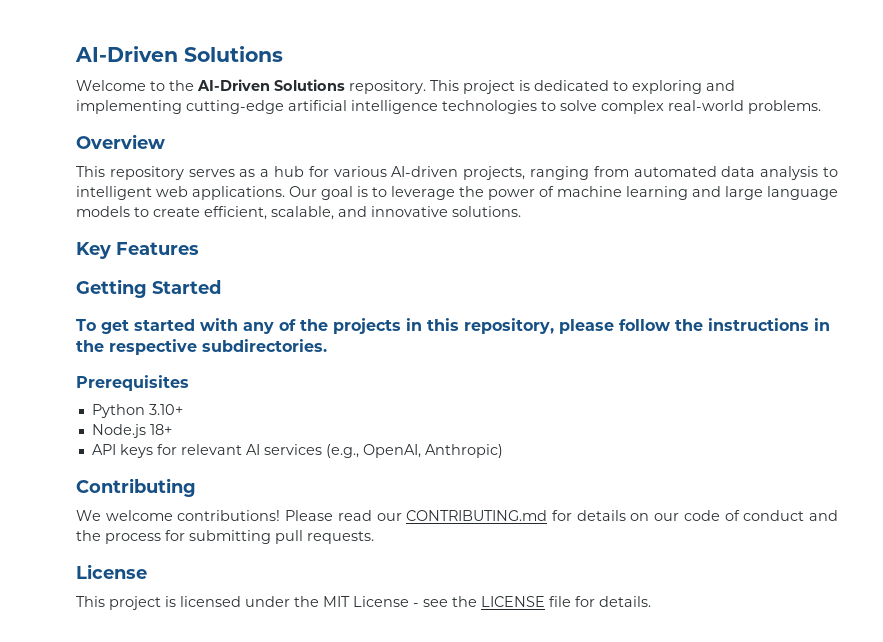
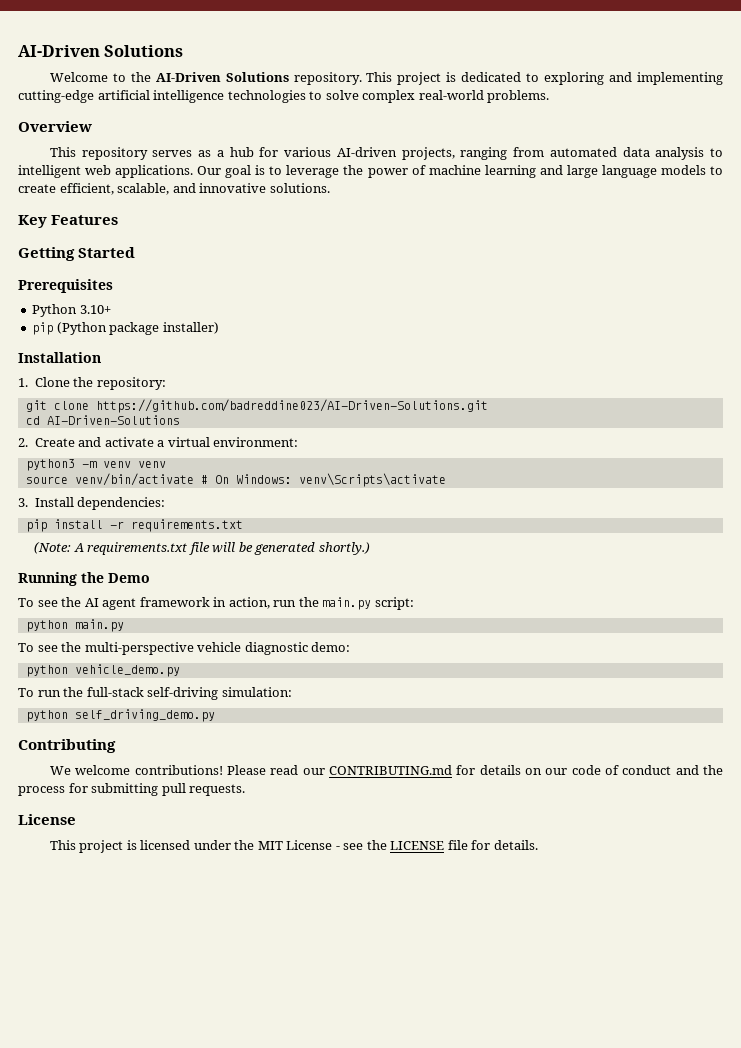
[76,318,830,334] [76,339,327,355] [76,375,189,391] [91,404,183,418] [91,424,172,438] [91,444,503,458] To get started with any of the projects in this repository, please follow the instructions in the respective subdirectories. // Prerequisites // Python 3.10+ // Node.js 18+ // API keys for relevant AI services (e.g., OpenAI, Anthropic) -> [18,279,113,293] [32,304,111,317] [32,322,219,335] [18,352,101,363] [18,377,166,390] [25,399,488,413] [25,415,180,425] [18,437,299,447] [25,459,166,471] [25,473,446,487] [18,497,166,510] [25,519,243,532] [34,542,370,555] [18,572,150,586] [18,597,414,610] [25,619,124,632] [18,642,351,655] [25,664,180,677] [18,687,292,700] [25,709,215,722] Prerequisites // Python 3.10+ // pip (Python package installer) // Installation // 1. Clone the repository: // git clone https://github.com/badreddine023/AI-Driven-Solutions.git // cd AI-Driven-Solutions // 2. Create and activate a virtual environment: // python3 -m venv venv // source venv/bin/activate # On Windows: venv\Scripts\activate // 3. Install dependencies: // pip install -r requirements.txt // (Note: A requirements.txt file will be generated shortly.) // Running the Demo // To see the AI agent framework in action, run the main.py script: // python main.py // To see the multi-perspective vehicle diagnostic demo: // python vehicle_demo.py // To run the full-stack self-driving simulation: // python self_driving_demo.py

